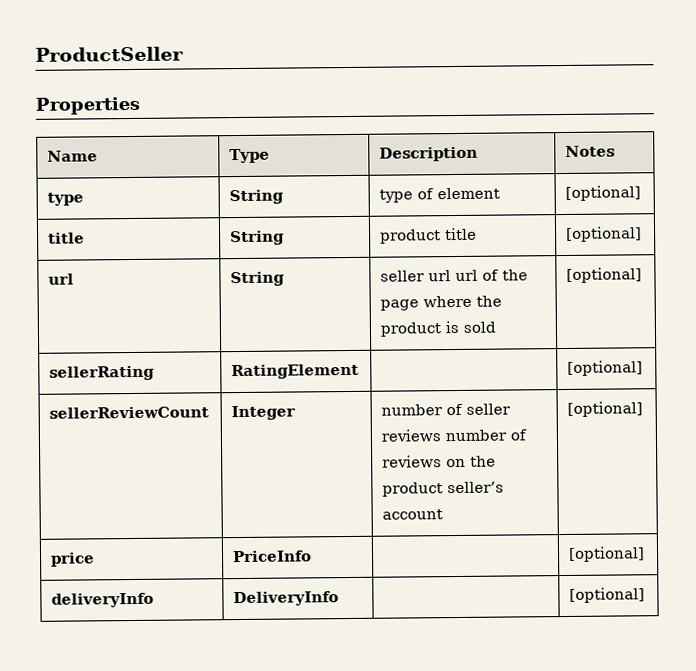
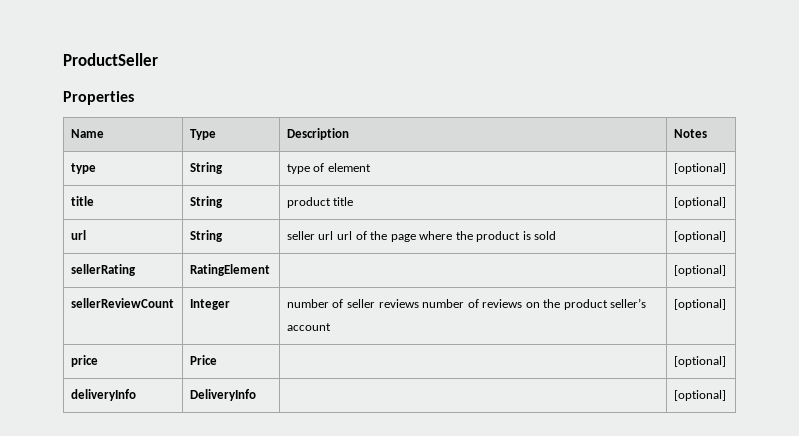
[232,550,313,563] PriceInfo -> [189,355,217,365] Price

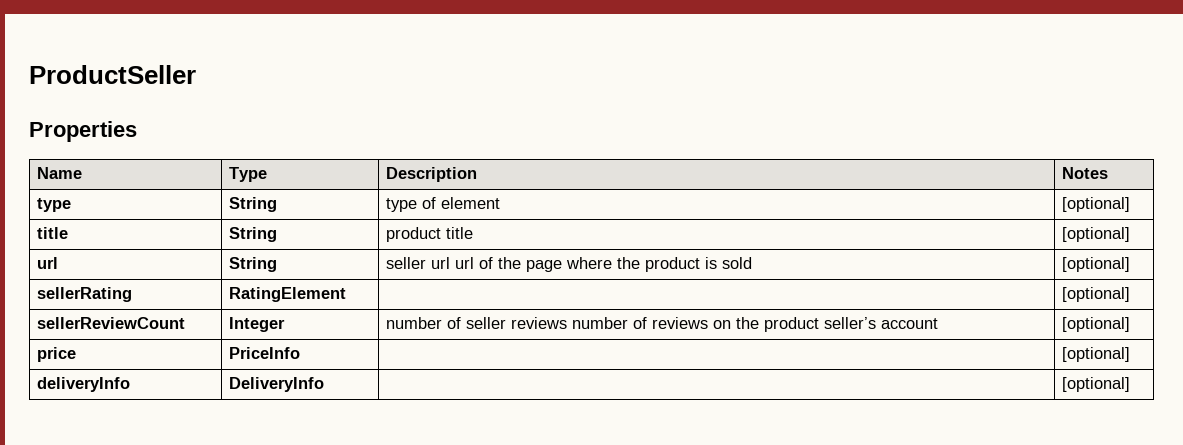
[189,355,217,365] Price -> [228,347,300,359] PriceInfo

